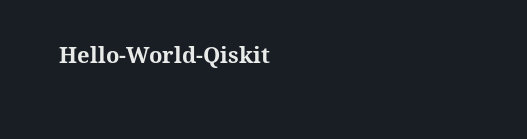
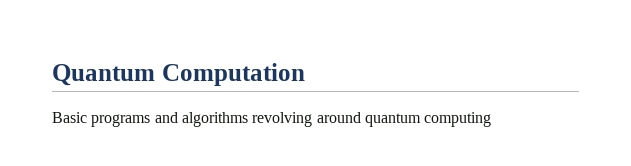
[59,46,270,68] Hello-World-Qiskit -> [52,63,305,86] [52,112,492,127] Quantum Computation // Basic programs and algorithms revolving around quantum computing

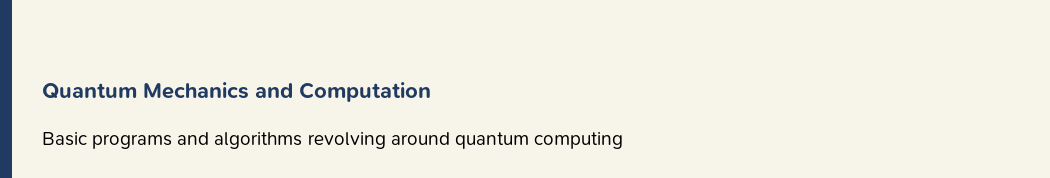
(155, 75) none -> [143,82,293,99] Mechanics and

